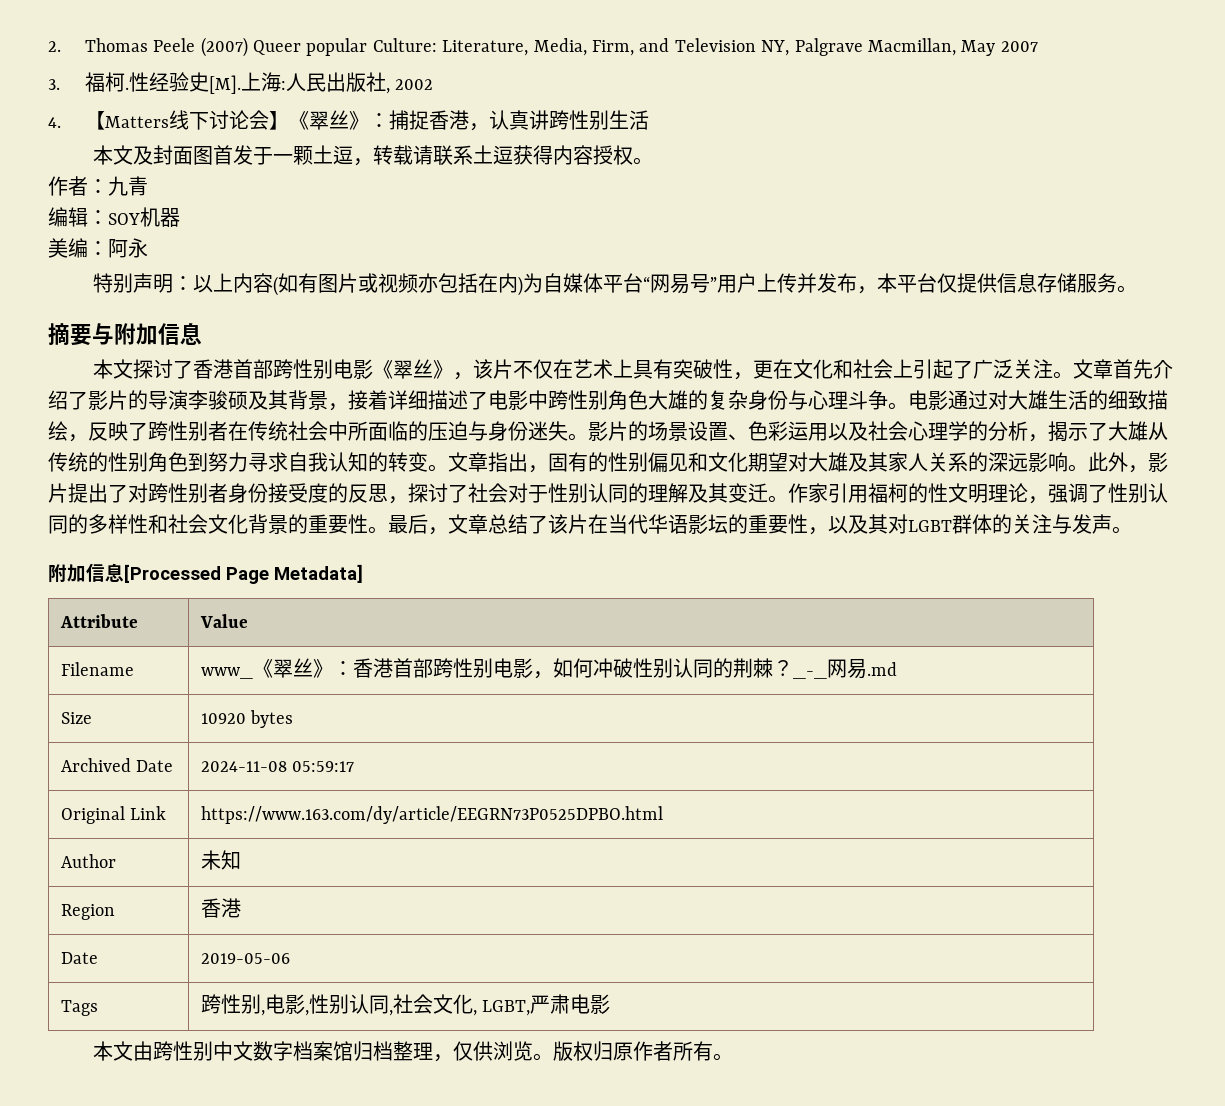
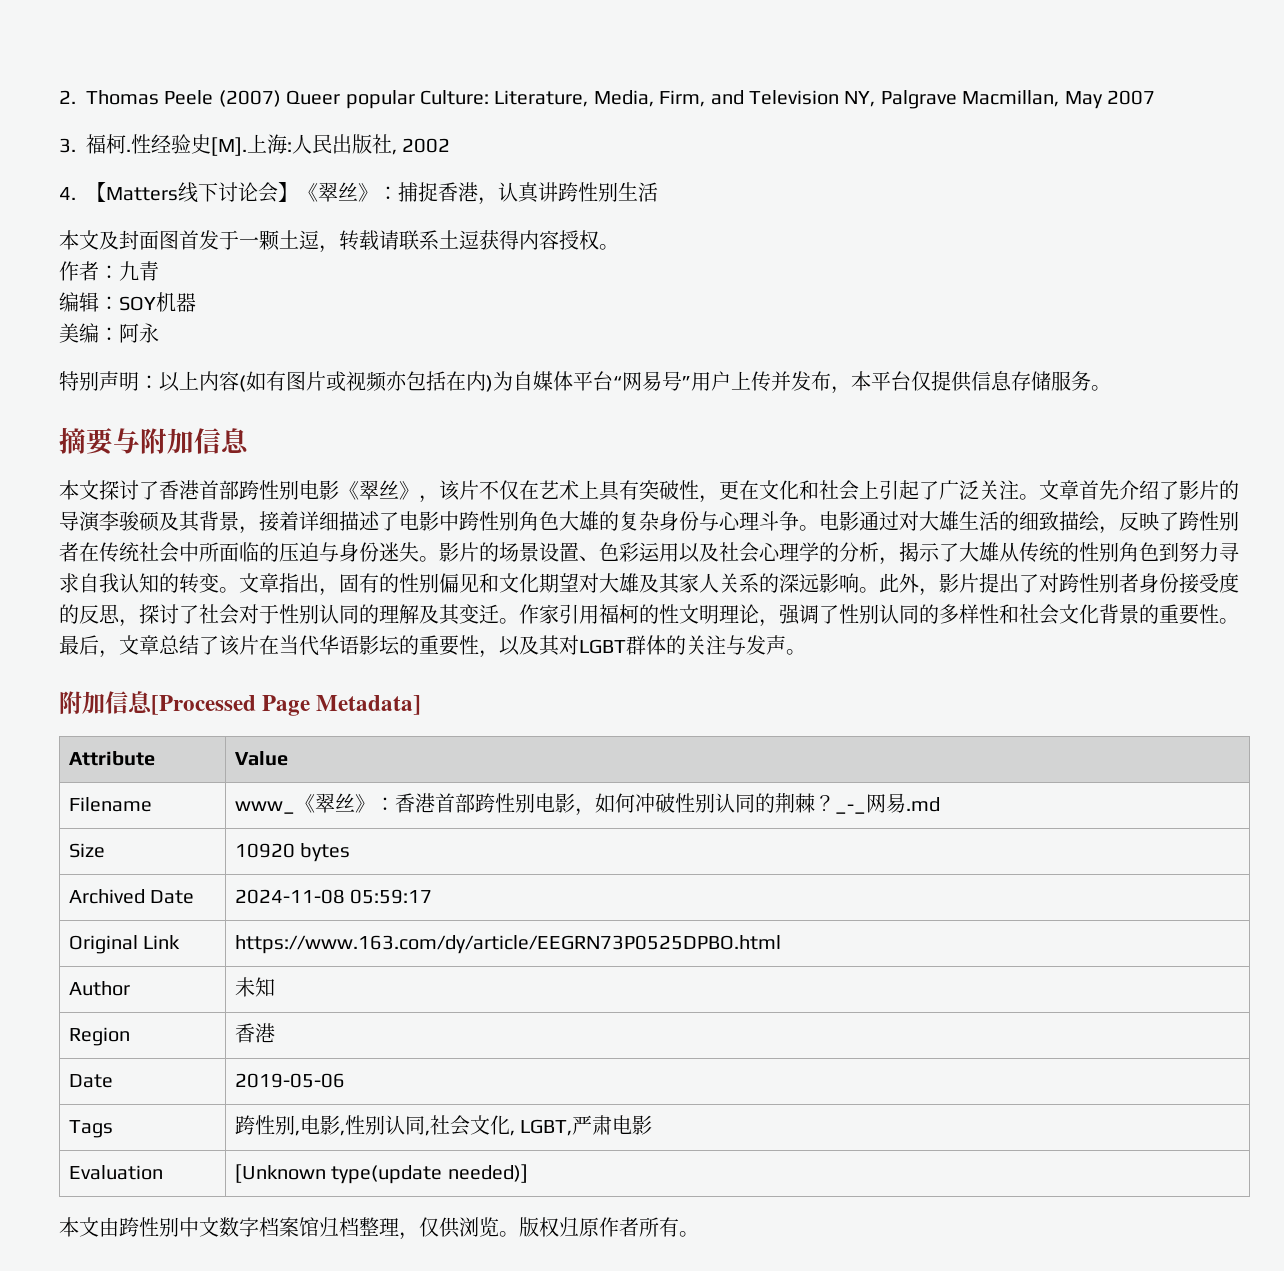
(611, 1004) none -> [68,1165,163,1180] [234,1164,528,1184] // Evaluation | [Unknown type(update needed)]

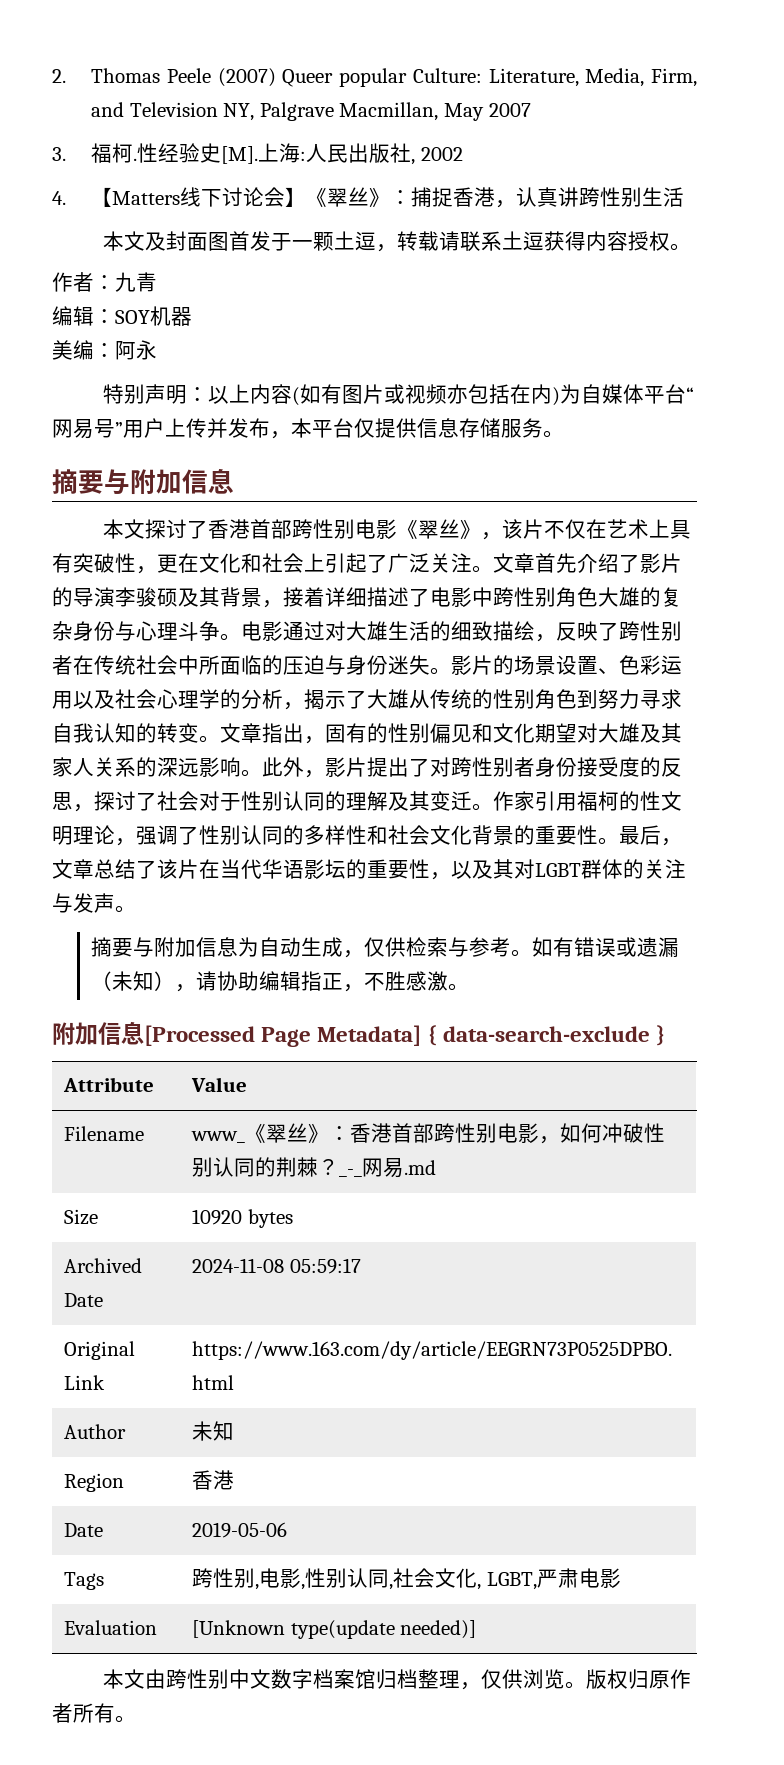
(806, 652) none -> [91,937,680,958] [91,971,470,992] // 摘要与附加信息为自动生成，仅供检索与参考。如有错误或遗漏（未知），请协助编辑指正，不胜感激。
(422, 705) none -> [427,1025,666,1046] { data-search-exclude }

